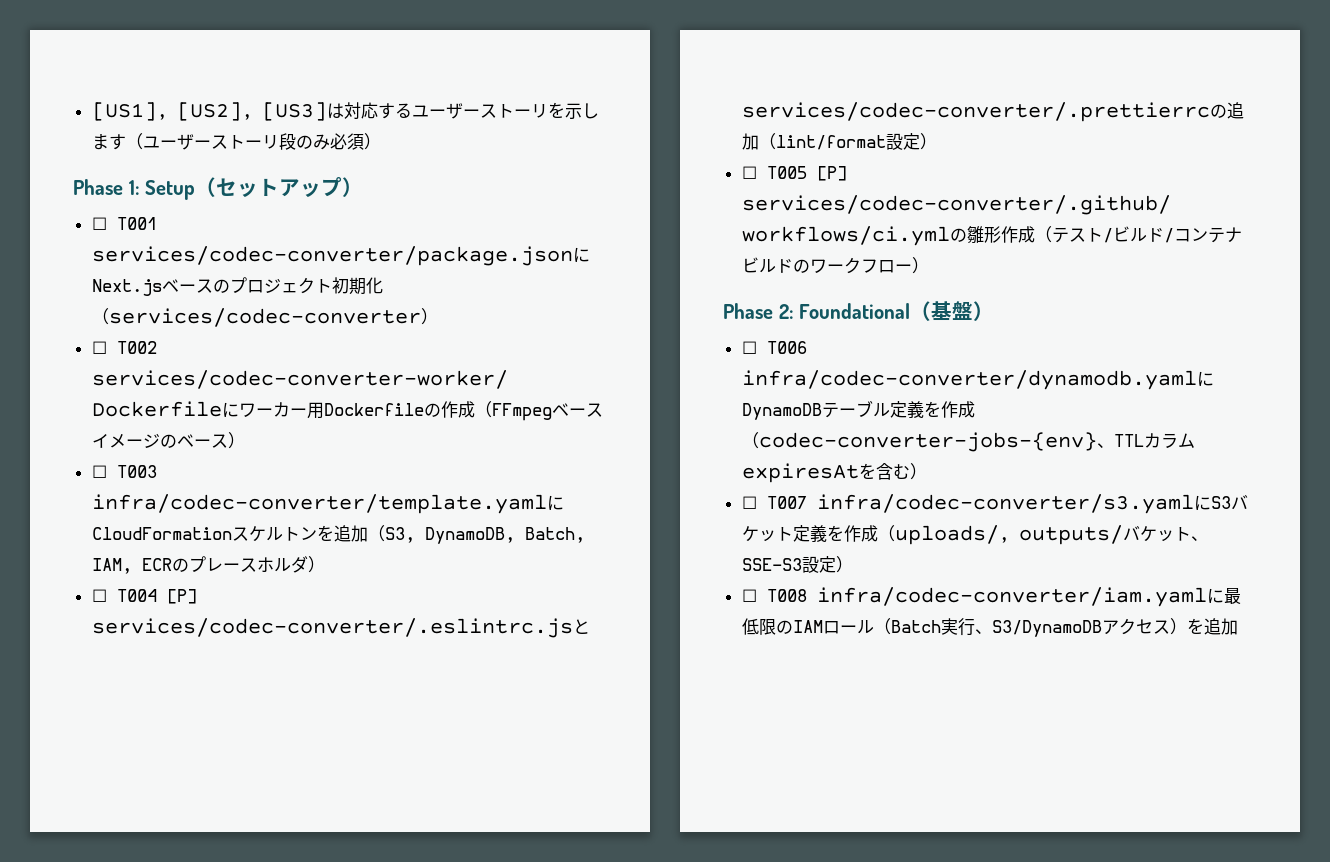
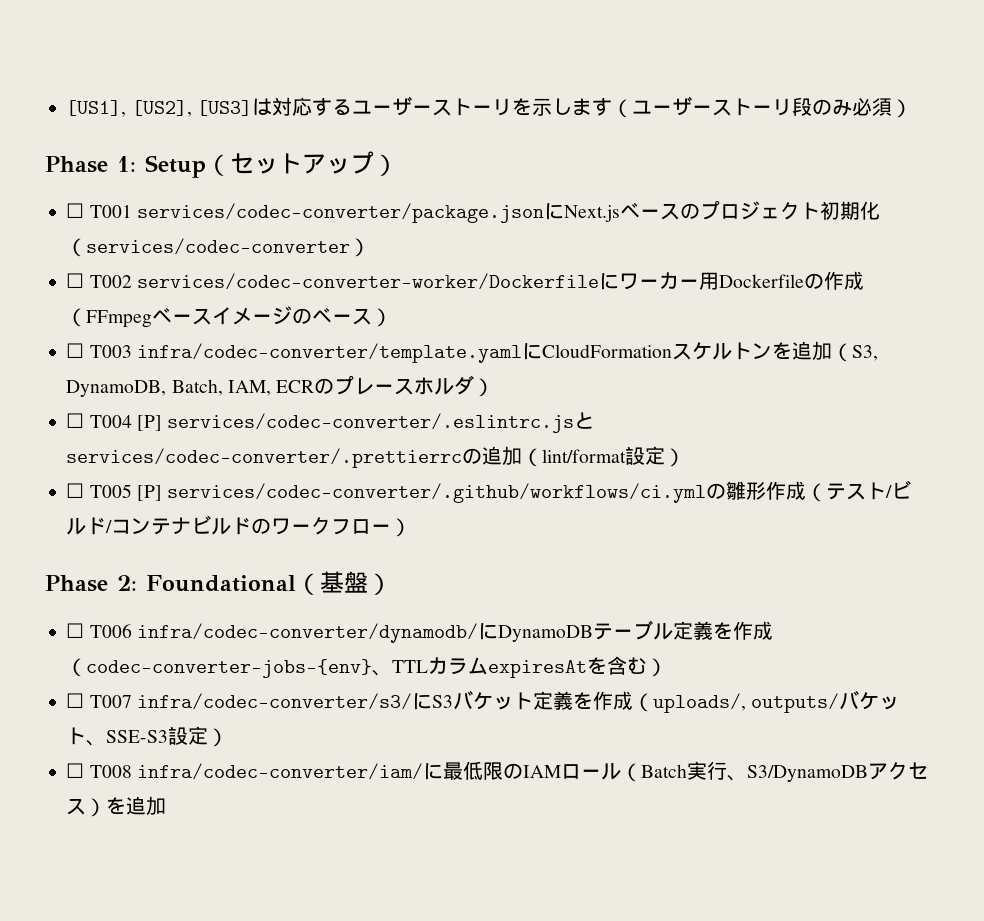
[741,370,1197,390] infra/codec-converter/dynamodb.yaml -> [136,623,478,643] infra/codec-converter/dynamodb/
[816,494,1194,514] infra/codec-converter/s3.yaml -> [136,693,412,710] infra/codec-converter/s3/
[816,587,1207,607] infra/codec-converter/iam.yaml -> [136,763,423,780] infra/codec-converter/iam/

